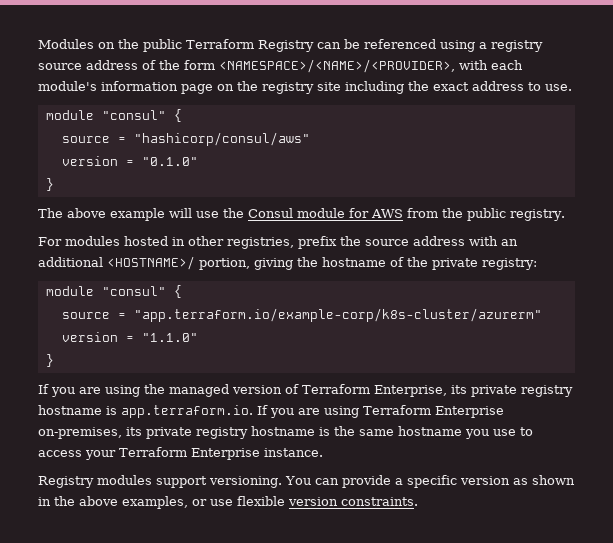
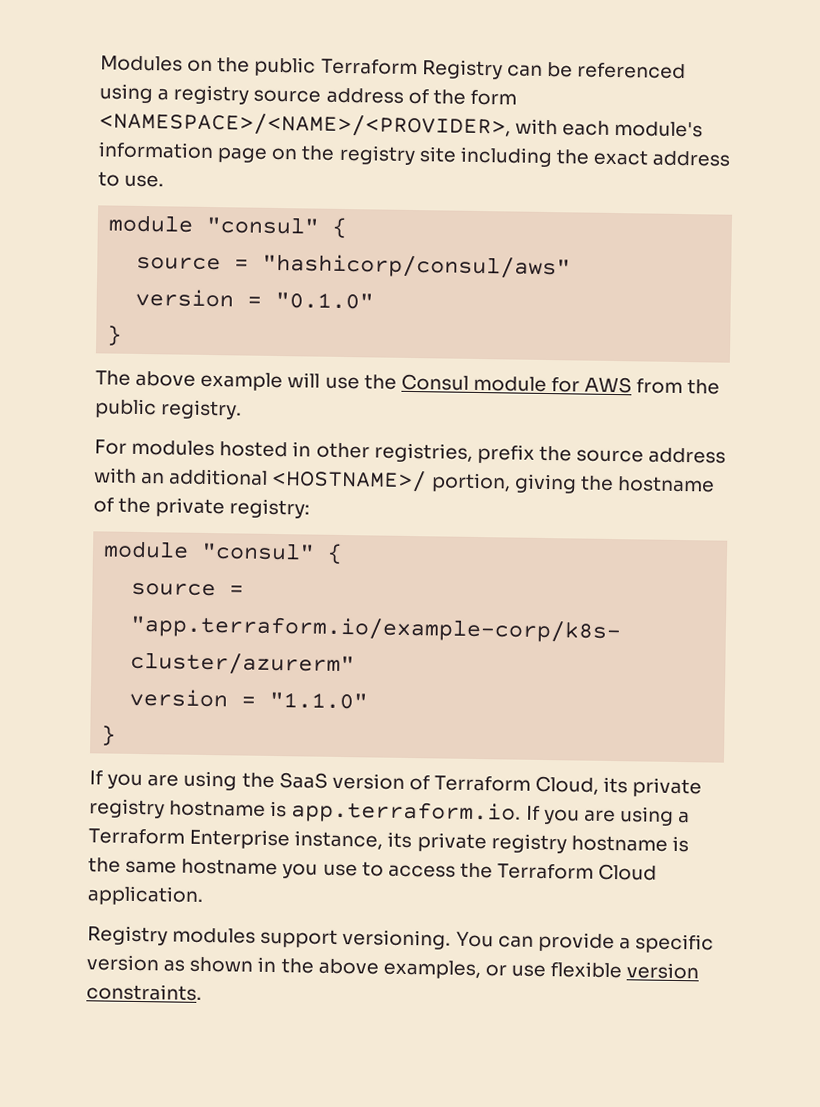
[169,384,229,397] managed -> [278,772,328,789] SaaS
[374,385,447,397] Enterprise, -> [535,775,600,795] Cloud,
[363,405,504,418] [38,427,122,439] Terraform Enterprise on-premises, -> [678,811,691,824] [88,828,384,850] a Terraform Enterprise instance,
[85,447,323,460] your Terraform Enterprise instance. -> [459,862,658,881] [87,885,204,906] the Terraform Cloud application.

